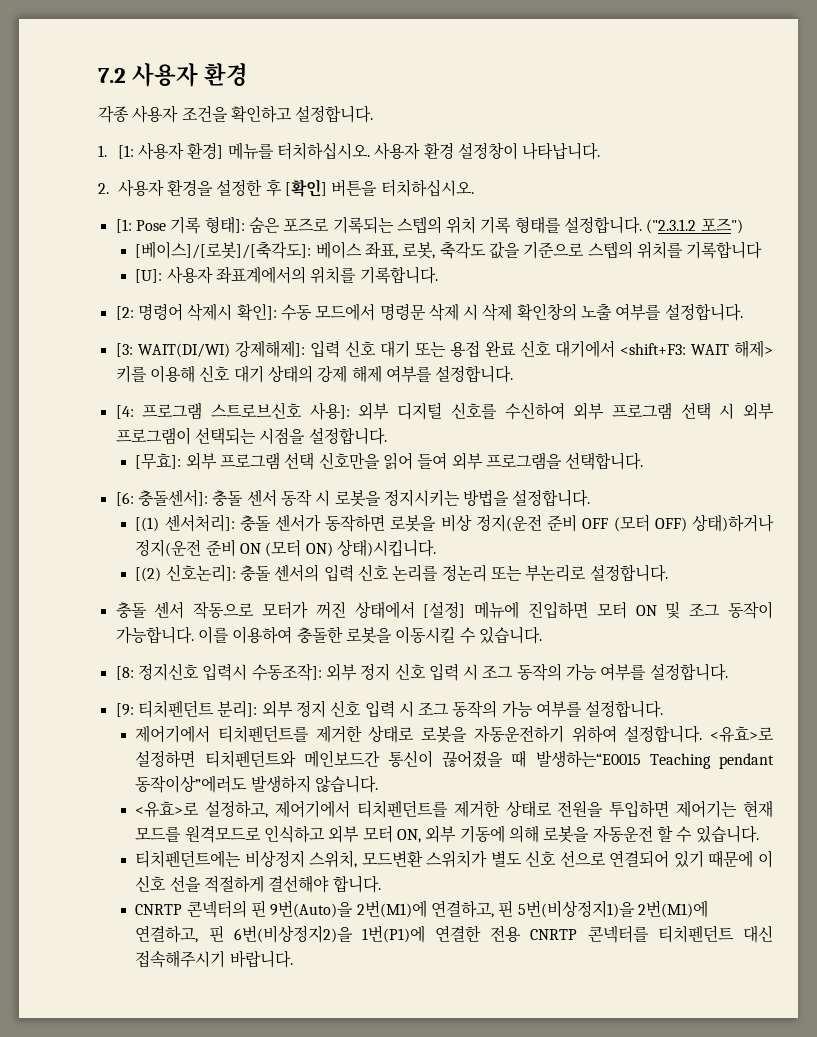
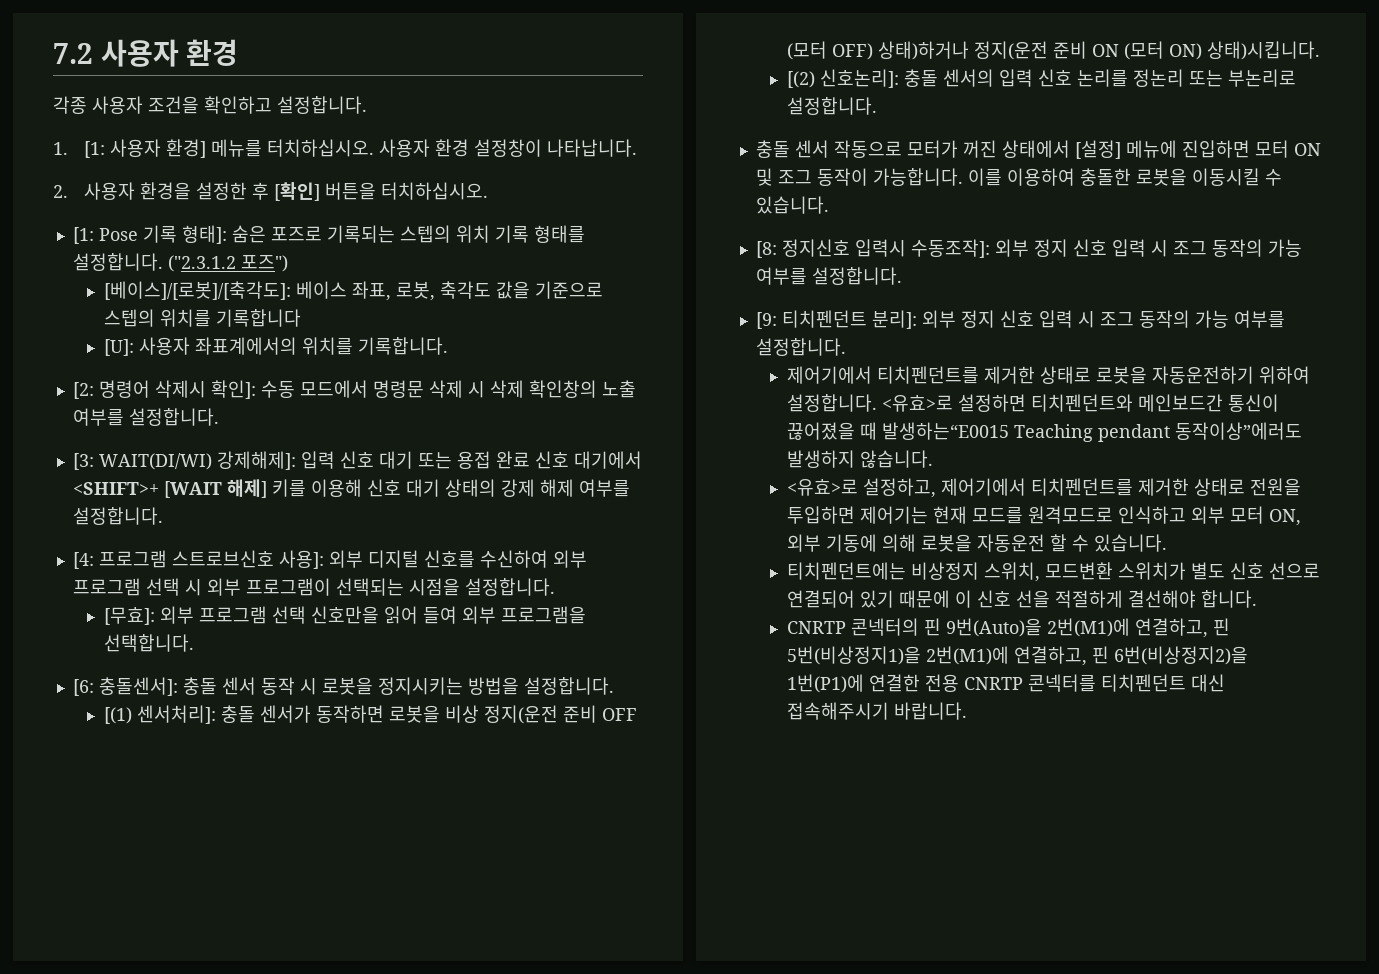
[619,340,774,358] <shift+F3: WAIT 해제> -> [72,479,267,498] <SHIFT>+ [WAIT 해제]

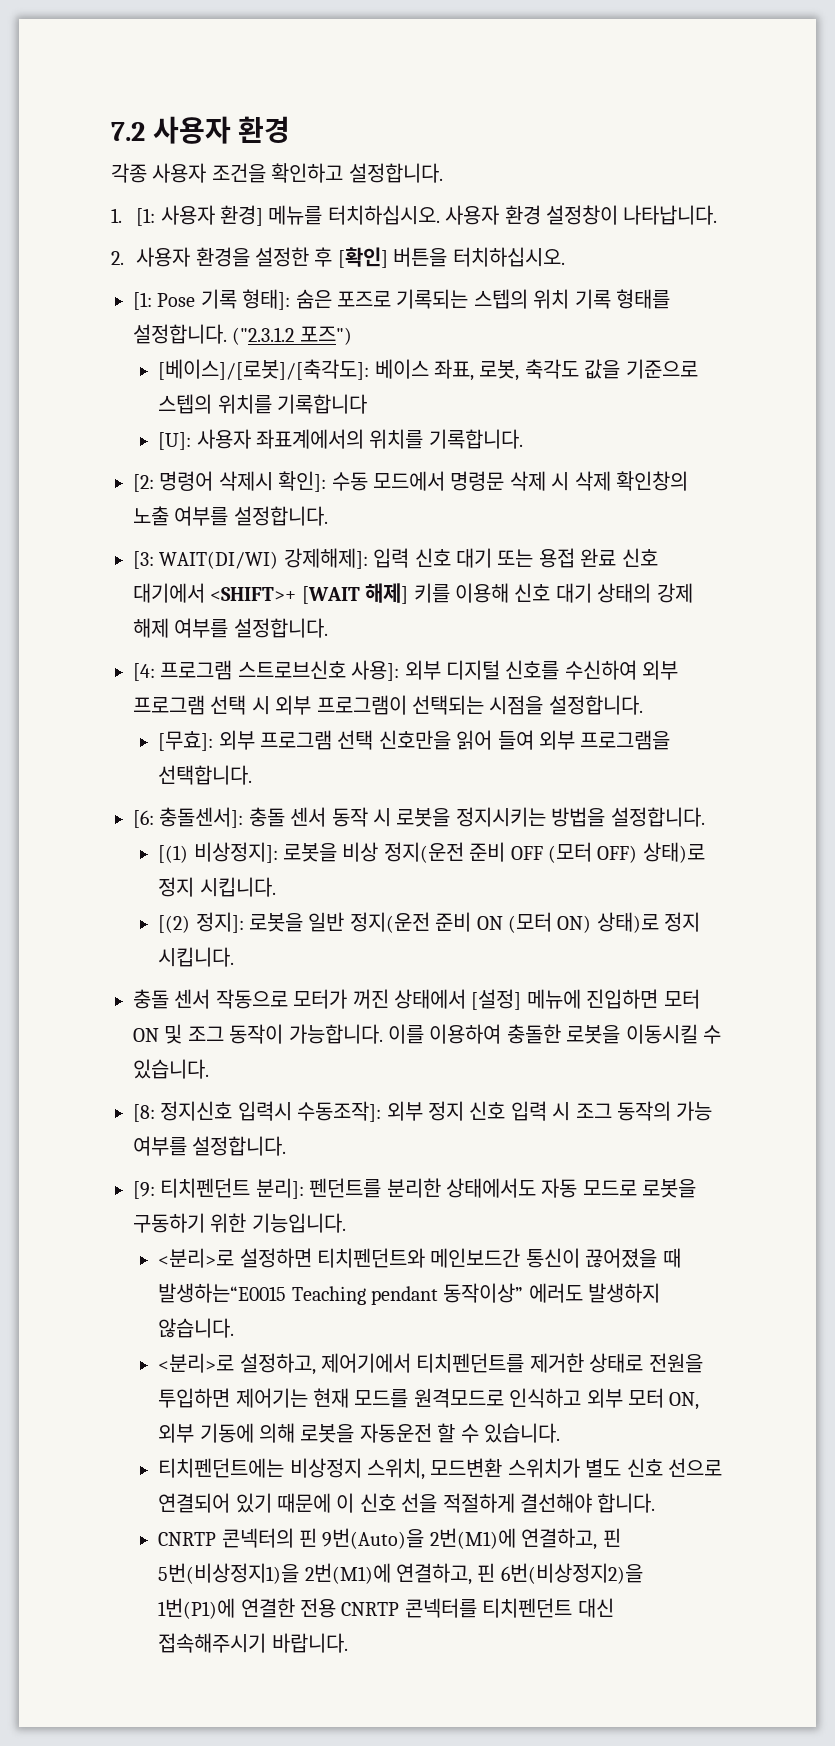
[136,705,384,724] 센서처리]: 충돌 센서가 동작하면 -> [193,842,278,863] 비상정지]:
[877,41,969,60] 상태)하거나 -> [642,842,705,863] [158,877,276,897] [158,912,345,933] 상태)로 정지 시킵니다. // [(2) 정지]: 로봇을 일반
[1206,41,1320,60] [786,69,1296,88] [786,97,877,115] 상태)시킵니다. // [(2) 신호논리]: 충돌 센서의 입력 신호 논리를 정논리 또는 부논리로 설정합니다. -> [596,912,701,933] [158,947,235,967] 상태)로 정지 시킵니다.
[921,310,1285,328] [755,338,846,356] [786,366,1310,384] [786,394,953,412] 외부 정지 신호 입력 시 조그 동작의 가능 여부를 설정합니다. // 제어기에서 티치펜던트를 제거한 상태로 로봇을 자동운전하기 위하여 설정합니다. <유효>로 -> [309,1178,697,1198] [133,1213,346,1233] [158,1248,235,1268] 펜던트를 분리한 상태에서도 자동 모드로 로봇을 구동하기 위한 기능입니다. // <분리>로
[1174,422,1302,440] 동작이상”에러도 -> [443,1283,583,1303] 동작이상” 에러도
[786,479,858,496] <유효>로 -> [158,1353,235,1373] <분리>로

